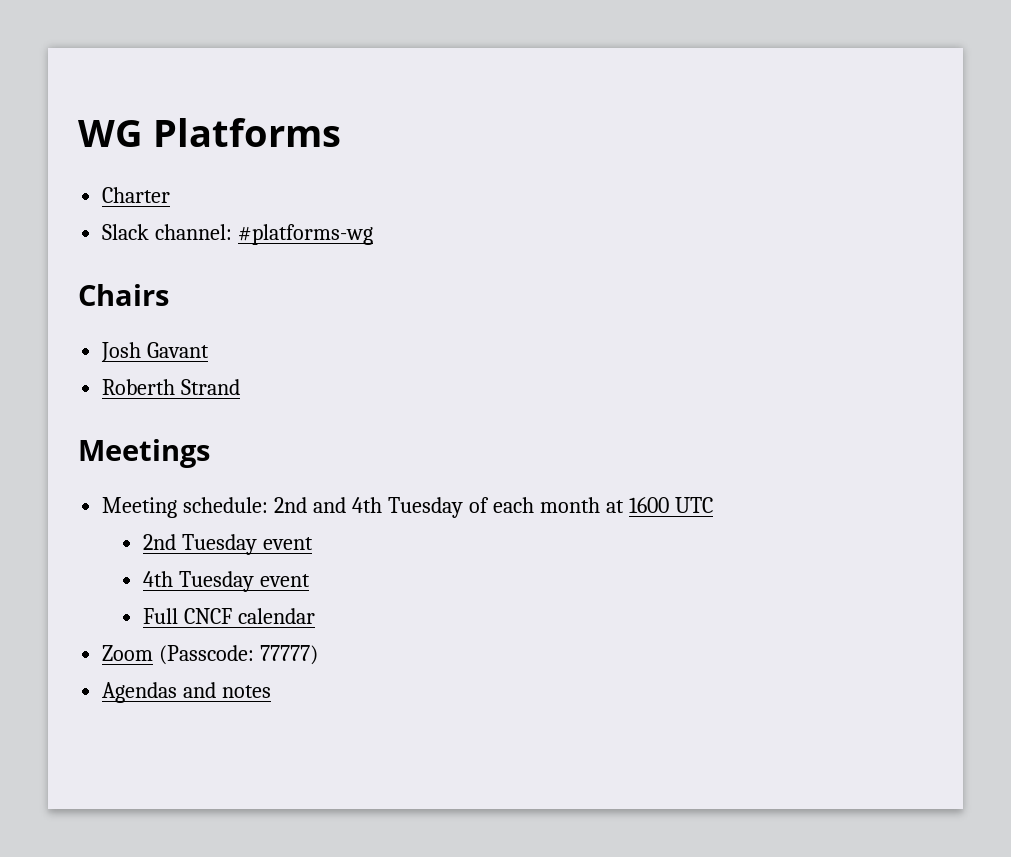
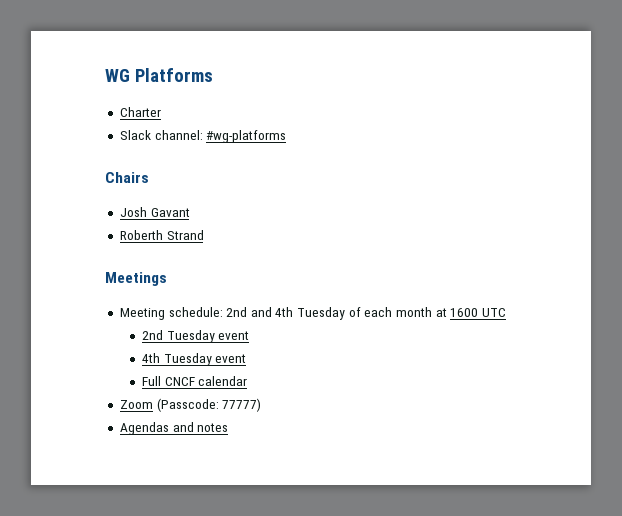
[238,224,374,245] #platforms-wg -> [206,130,287,143] #wg-platforms

